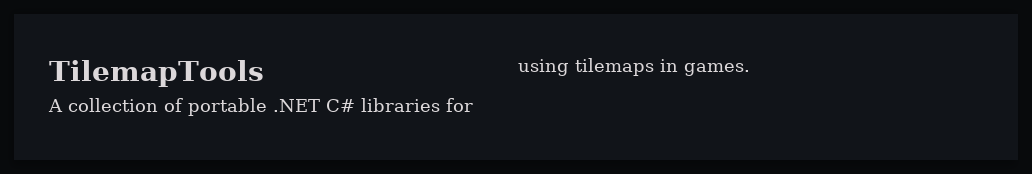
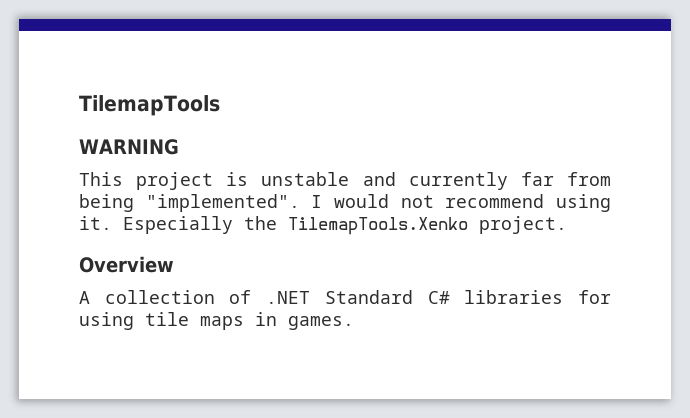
(264, 73) none -> [79,139,179,155] [79,172,612,190] [79,194,611,212] [79,216,567,235] [79,256,174,273] // WARNING // This project is unstable and currently far from being "implemented". I would not recommend using it. Especially the TilemapTools.Xenko project. // Overview
[188,98,320,116] portable .NET -> [266,290,413,304] .NET Standard
[575,58,654,76] tilemaps -> [145,312,244,330] tile maps

